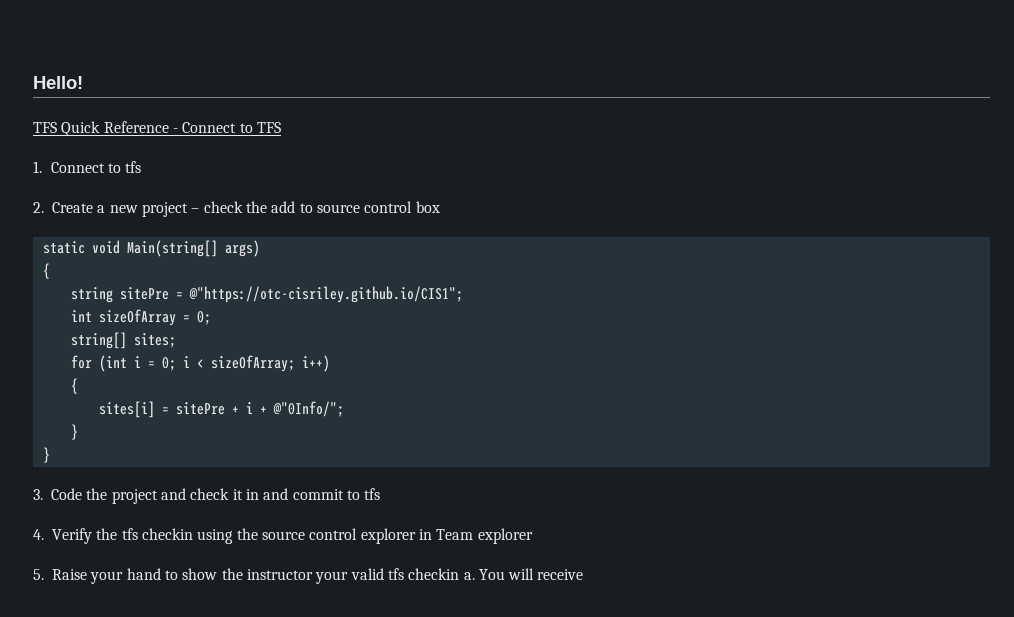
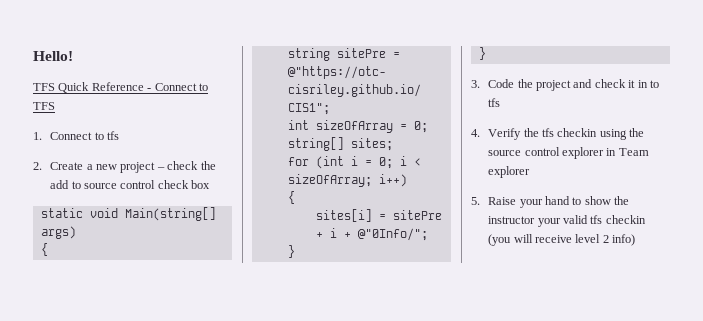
(413, 207) none -> [157,180,189,189] check
[263,488,344,500] and commit -> (648, 84) none
[463,568,584,580] a. You will receive -> [488,234,636,246] (you will receive level 2 info)

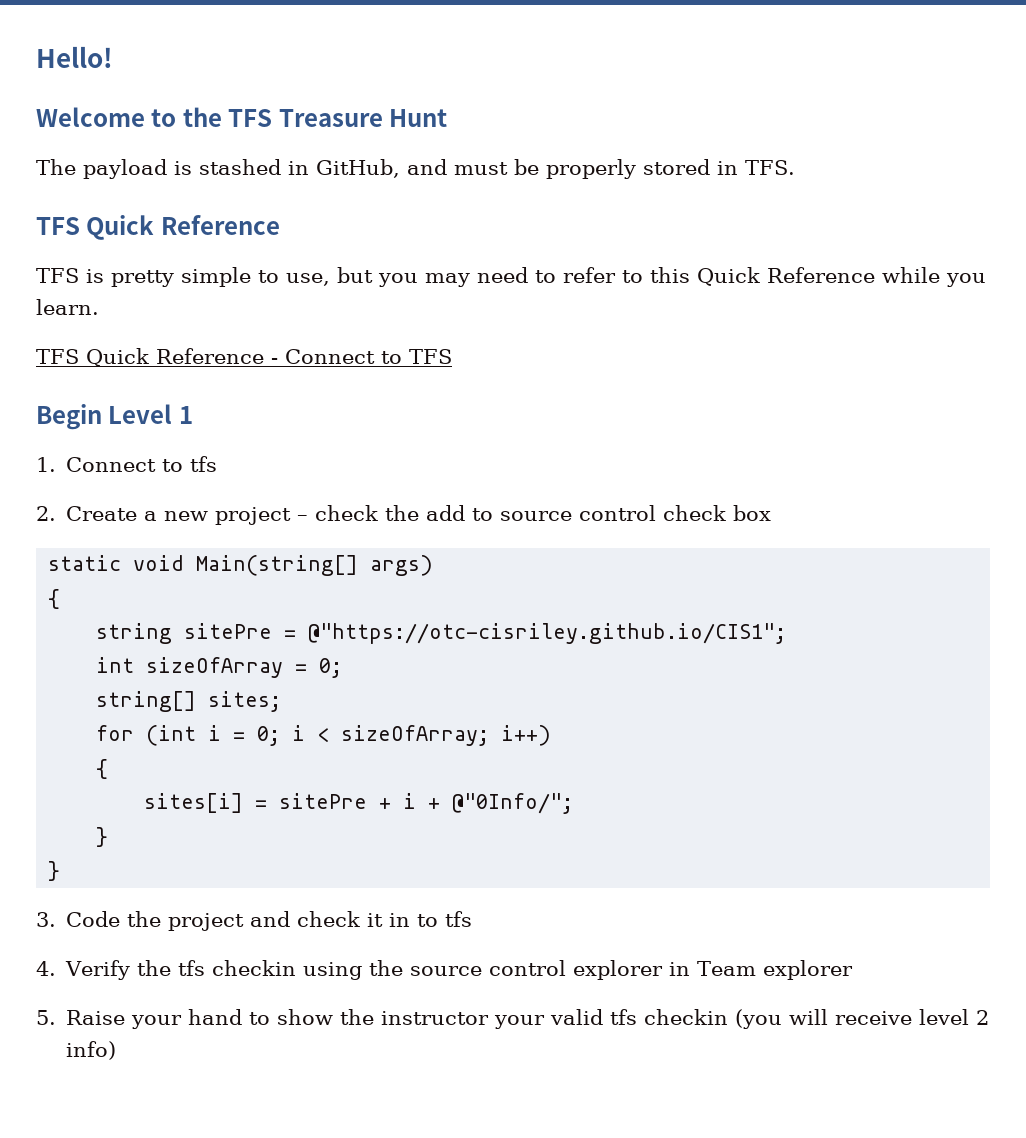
(73, 56) none -> [36,107,448,127] [36,159,795,179] [36,215,280,240] [36,267,986,287] [36,299,99,315] // Welcome to the TFS Treasure Hunt // The payload is stashed in GitHub, and must be properly stored in TFS. // TFS Quick Reference // TFS is pretty simple to use, but you may need to refer to this Quick Reference while you learn.
(55, 106) none -> [36,404,193,430] // Begin Level 1

